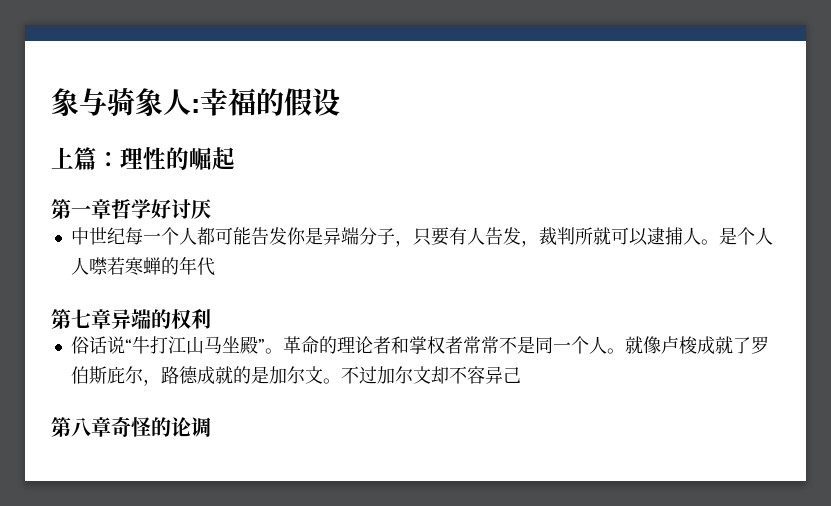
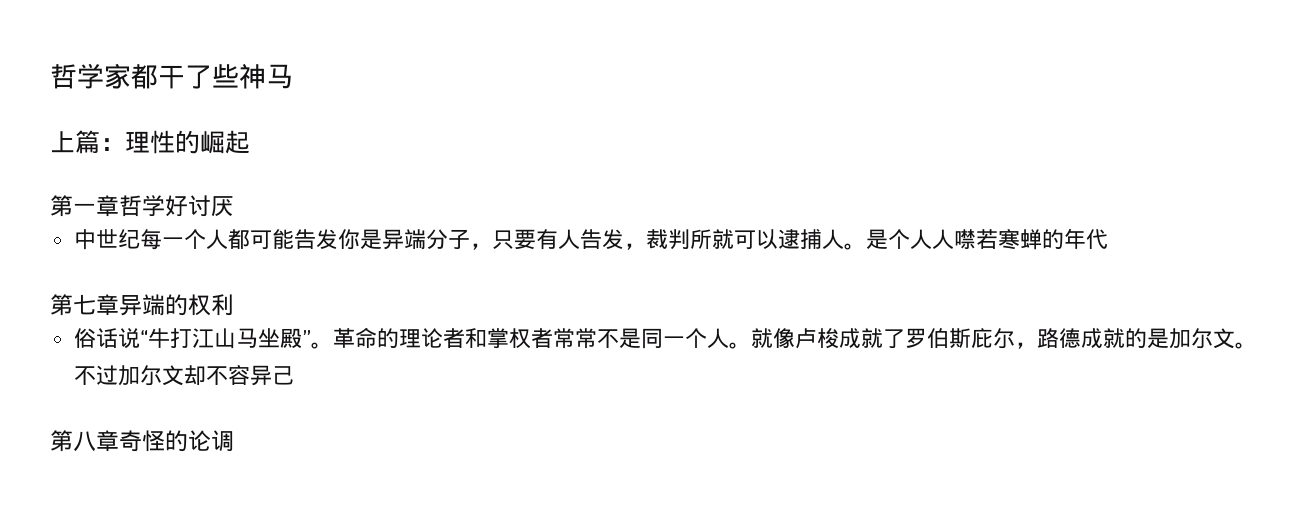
[51,88,340,116] 象与骑象人:幸福的假设 -> [50,63,293,89] 哲学家都干了些神马

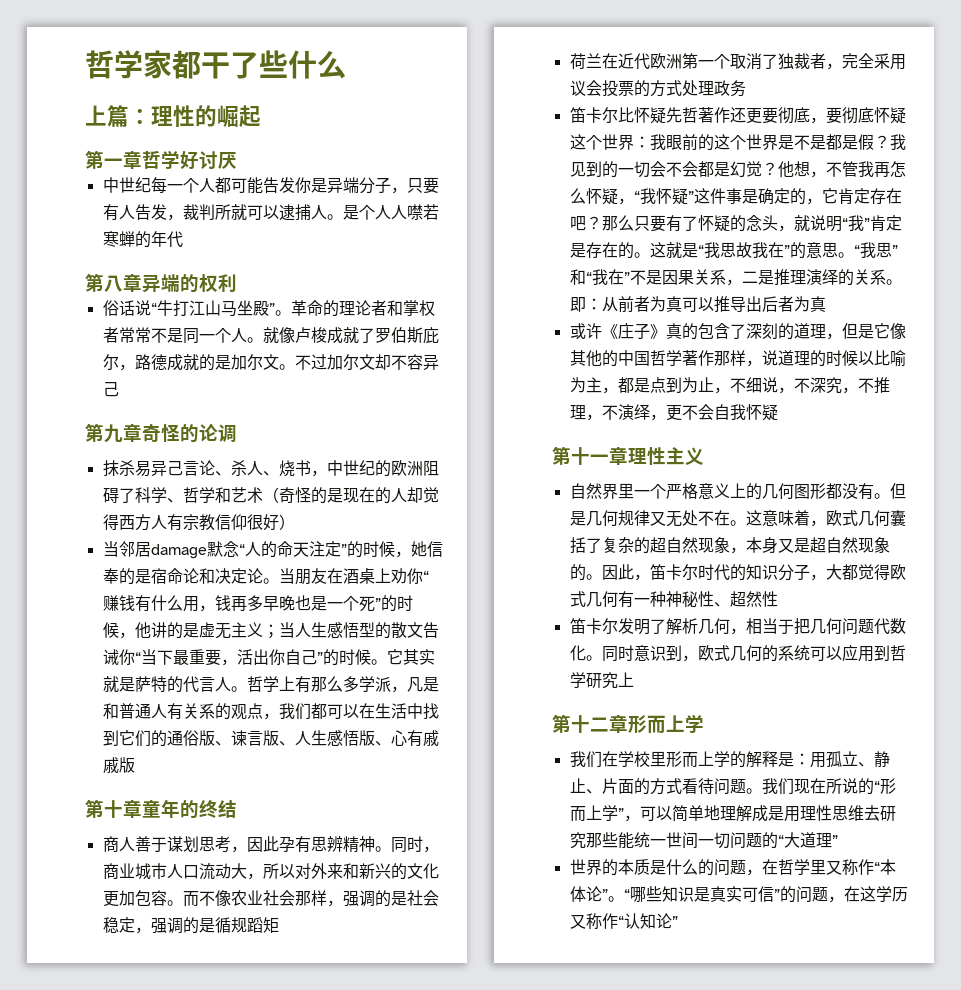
[239,63,293,89] 神马 -> [288,50,346,79] 什么
[73,294,96,315] 七 -> [104,275,123,292] 八
[73,431,96,452] 八 -> [104,424,123,443] 九
(234, 441) none -> [102,460,439,477] [102,487,439,504] [102,514,295,531] [102,541,443,559] [102,568,429,585] [102,595,413,612] [102,622,439,639] [102,649,435,666] [102,676,439,693] [102,703,439,720] [102,730,439,747] [102,757,135,774] [85,799,237,819] [102,836,439,853] [102,863,439,880] [102,890,439,907] [102,917,279,934] [569,53,906,70] [569,80,746,97] [569,107,906,124] [569,134,906,151] [569,161,906,178] [569,188,902,205] [569,215,902,232] [569,242,898,259] [569,269,902,286] [569,296,826,313] [569,323,906,340] [569,349,906,367] [569,377,890,394] [569,404,778,421] [552,446,704,465] [569,483,906,500] [569,510,906,527] [569,537,890,554] [569,564,906,581] [569,591,778,608] [569,618,906,635] [569,644,906,662] [569,672,634,689] [552,714,704,734] [569,751,890,768] [569,778,896,795] [569,805,896,822] [569,832,838,849] [569,859,896,876] [569,886,908,903] [569,913,678,929] // 抹杀易异己言论、杀人、烧书，中世纪的欧洲阻碍了科学、哲学和艺术（奇怪的是现在的人却觉得西方人有宗教信仰很好） // 当邻居damage默念“人的命天注定”的时候，她信奉的是宿命论和决定论。当朋友在酒桌上劝你“赚钱有什么用，钱再多早晚也是一个死”的时候，他讲的是虚无主义；当人生感悟型的散文告诫你“当下最重要，活出你自己”的时候。它其实就是萨特的代言人。哲学上有那么多学派，凡是和普通人有关系的观点，我们都可以在生活中找到它们的通俗版、谏言版、人生感悟版、心有戚戚版 // 第十章童年的终结 // 商人善于谋划思考，因此孕有思辨精神。同时，商业城市人口流动大，所以对外来和新兴的文化更加包容。而不像农业社会那样，强调的是社会稳定，强调的是循规蹈矩 // 荷兰在近代欧洲第一个取消了独裁者，完全采用议会投票的方式处理政务 // 笛卡尔比怀疑先哲著作还更要彻底，要彻底怀疑这个世界：我眼前的这个世界是不是都是假？我见到的一切会不会都是幻觉？他想，不管我再怎么怀疑，“我怀疑”这件事是确定的，它肯定存在吧？那么只要有了怀疑的念头，就说明“我”肯定是存在的。这就是“我思故我在”的意思。“我思”和“我在”不是因果关系，二是推理演绎的关系。即：从前者为真可以推导出后者为真 // 或许《庄子》真的包含了深刻的道理，但是它像其他的中国哲学著作那样，说道理的时候以比喻为主，都是点到为止，不细说，不深究，不推理，不演绎，更不会自我怀疑 // 第十一章理性主义 // 自然界里一个严格意义上的几何图形都没有。但是几何规律又无处不在。这意味着，欧式几何囊括了复杂的超自然现象，本身又是超自然现象的。因此，笛卡尔时代的知识分子，大都觉得欧式几何有一种神秘性、超然性 // 笛卡尔发明了解析几何，相当于把几何问题代数化。同时意识到，欧式几何的系统可以应用到哲学研究上 // 第十二章形而上学 // 我们在学校里形而上学的解释是：用孤立、静止、片面的方式看待问题。我们现在所说的“形而上学”，可以简单地理解成是用理性思维去研究那些能统一世间一切问题的“大道理” // 世界的本质是什么的问题，在哲学里又称作“本体论”。“哪些知识是真实可信”的问题，在这学历又称作“认知论”

